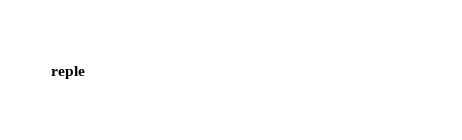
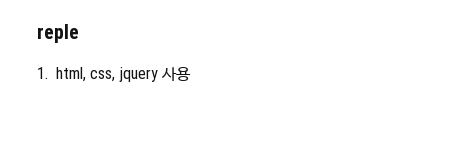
(85, 72) none -> [37,67,192,82] // 1. html, css, jquery 사용

